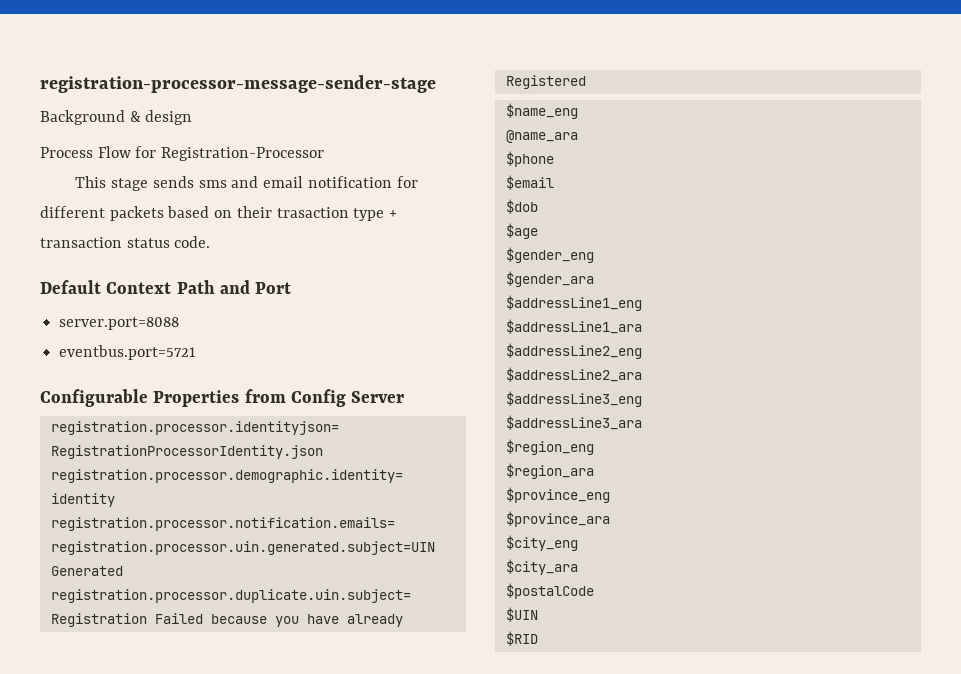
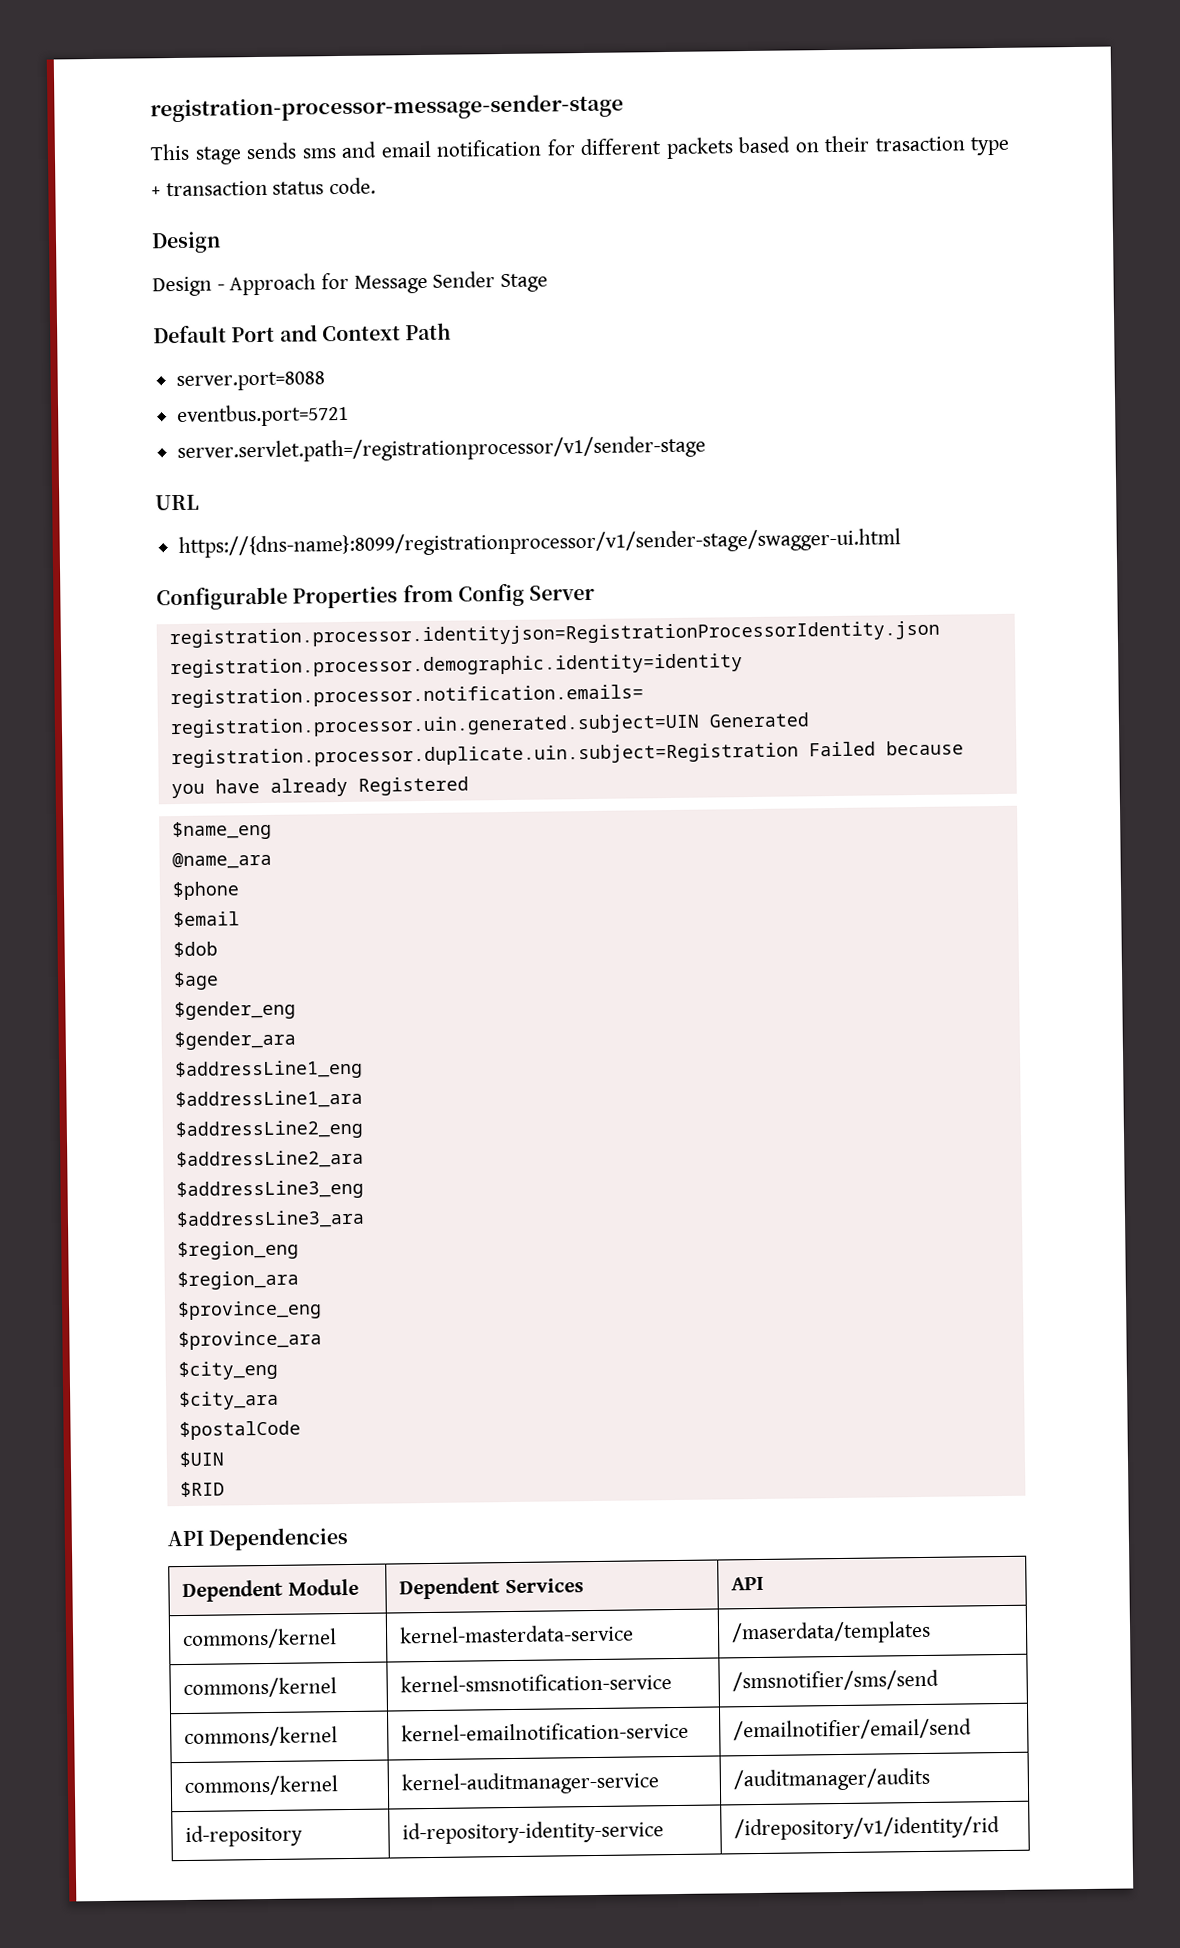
[40,110,193,125] [40,146,325,161] // Background & design // Process Flow for Registration-Processor -> (624, 108) none
(211, 242) none -> [151,231,221,254] [152,271,549,297] // Design // Design - Approach for Message Sender Stage
(101, 287) none -> [231,324,318,343] Port and
[219,280,292,294] and Port -> (452, 331) none
(197, 352) none -> [177,435,707,463] [155,494,200,511] [178,528,902,558] // server.servlet.path=/registrationprocessor/v1/sender-stage // URL // https://{dns-name}:8099/registrationprocessor/v1/sender-stage/swagger-ui.html
(538, 638) none -> [167,1526,350,1551] [182,1578,359,1603] [399,1577,584,1600] [731,1576,765,1591] [182,1628,338,1650] [399,1624,635,1644] [731,1620,932,1645] [183,1677,338,1699] [400,1673,673,1693] [732,1669,940,1692] [184,1726,339,1748] [401,1721,690,1742] [733,1718,973,1741] [184,1775,340,1797] [401,1771,661,1796] [733,1767,931,1792] [185,1824,304,1848] [402,1820,665,1845] [734,1816,1001,1841] // API Dependencies // Dependent Module | Dependent Services | API // commons/kernel | kernel-masterdata-service | /maserdata/templates // commons/kernel | kernel-smsnotification-service | /smsnotifier/sms/send // commons/kernel | kernel-emailnotification-service | /emailnotifier/email/send // commons/kernel | kernel-auditmanager-service | /auditmanager/audits // id-repository | id-repository-identity-service | /idrepository/v1/identity/rid

